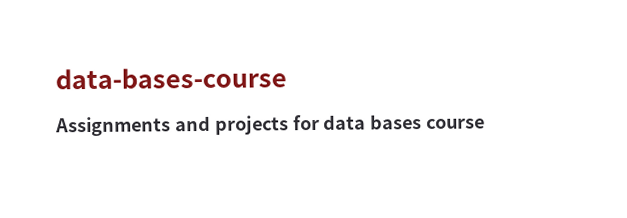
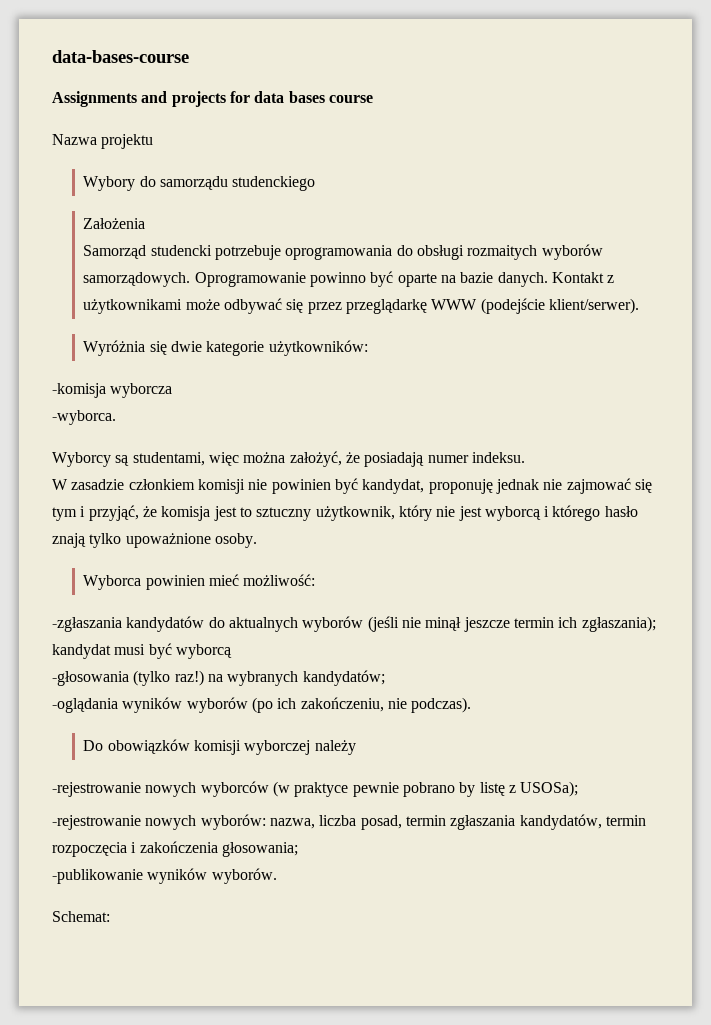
(486, 123) none -> [52,134,154,149] [83,176,316,191] [83,218,146,229] [83,244,603,260] [83,271,615,287] [83,298,640,314] [83,340,368,356] [52,383,173,398] [52,410,116,425] [52,451,525,467] [52,478,652,494] [52,505,638,521] [52,533,257,548] [83,574,316,590] [52,616,656,632] [52,643,232,659] [52,670,385,686] [52,697,472,713] [83,739,356,755] [52,781,579,797] [52,814,646,830] [52,841,298,857] [52,868,277,884] [52,911,110,922] // Nazwa projektu // Wybory do samorządu studenckiego // Założenia // Samorząd studencki potrzebuje oprogramowania do obsługi rozmaitych wyborów samorządowych. Oprogramowanie powinno być oparte na bazie danych. Kontakt z użytkownikami może odbywać się przez przeglądarkę WWW (podejście klient/serwer). // Wyróżnia się dwie kategorie użytkowników: // -komisja wyborcza // -wyborca. // Wyborcy są studentami, więc można założyć, że posiadają numer indeksu. // W zasadzie członkiem komisji nie powinien być kandydat, proponuję jednak nie zajmować się tym i przyjąć, że komisja jest to sztuczny użytkownik, który nie jest wyborcą i którego hasło znają tylko upoważnione osoby. // Wyborca powinien mieć możliwość: // -zgłaszania kandydatów do aktualnych wyborów (jeśli nie minął jeszcze termin ich zgłaszania); kandydat musi być wyborcą // -głosowania (tylko raz!) na wybranych kandydatów; // -oglądania wyników wyborów (po ich zakończeniu, nie podczas). // Do obowiązków komisji wyborczej należy // -rejestrowanie nowych wyborców (w praktyce pewnie pobrano by listę z USOSa); // -rejestrowanie nowych wyborów: nazwa, liczba posad, termin zgłaszania kandydatów, termin rozpoczęcia i zakończenia głosowania; // -publikowanie wyników wyborów. // Schemat:

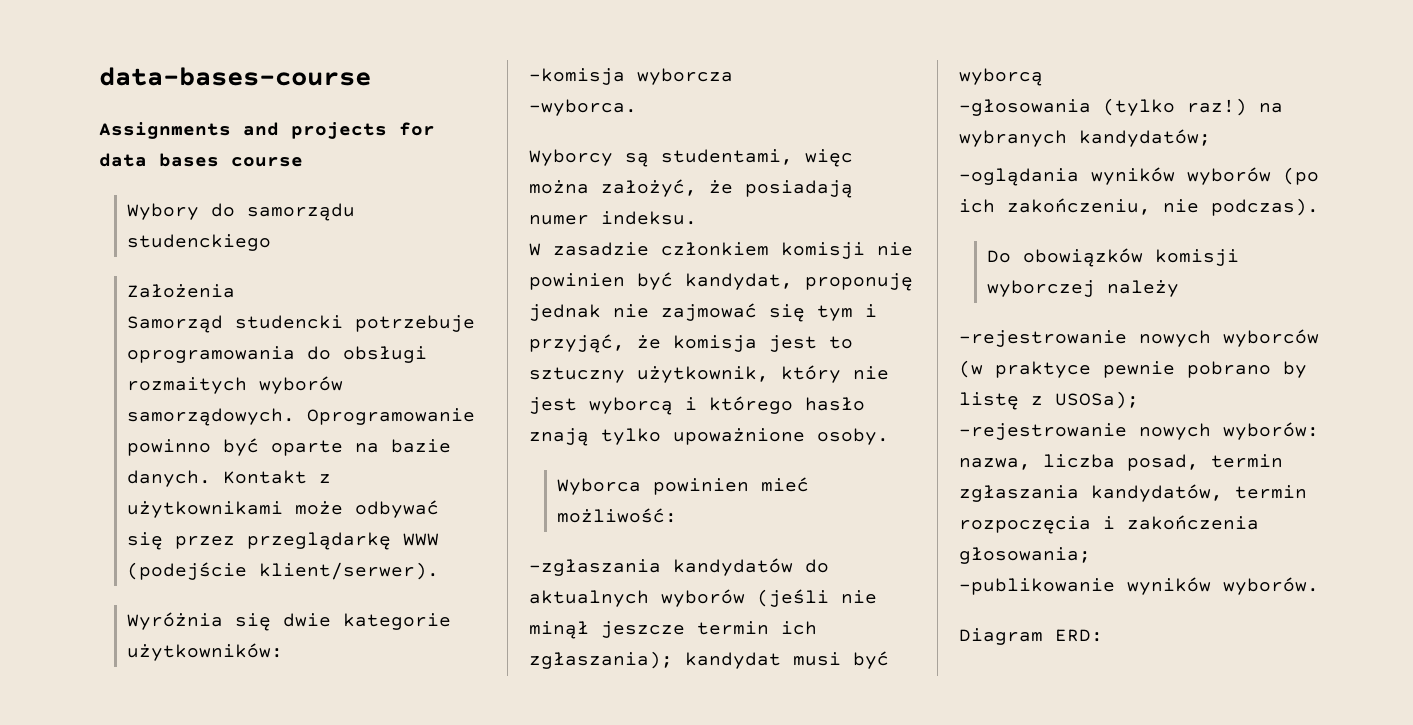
[52,134,154,149] // Nazwa projektu -> (303, 162) none
[52,911,110,922] Schemat: -> [959,628,1103,645] Diagram ERD:

